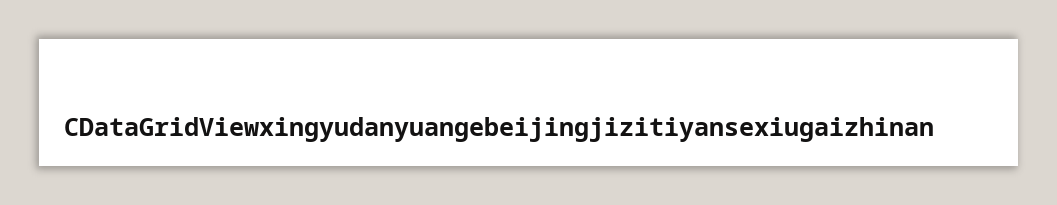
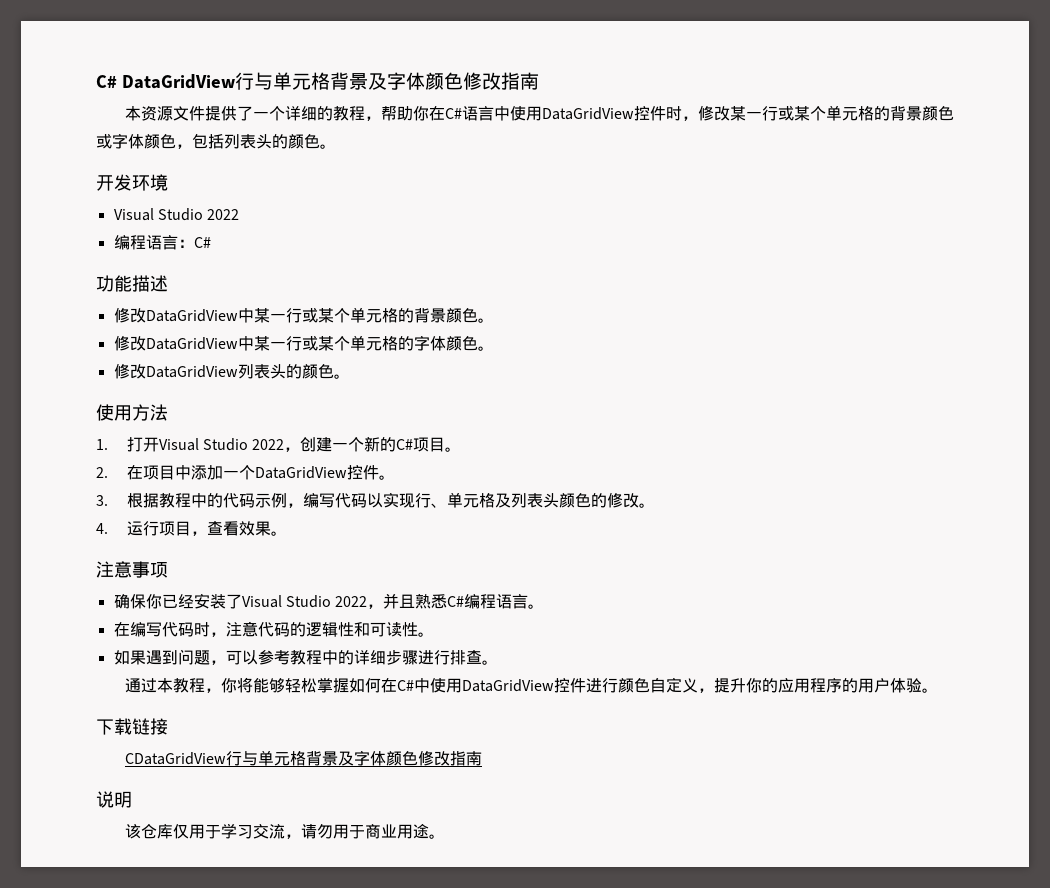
[64,117,934,142] CDataGridViewxingyudanyuangebeijingjizitiyansexiugaizhinan -> [96,72,539,90] [124,105,954,121] [96,133,336,149] [96,174,168,191] [113,208,240,221] [113,235,211,250] [96,275,168,292] [113,307,494,323] [113,335,494,351] [113,363,350,379] [96,404,168,421] [96,436,462,452] [96,465,395,480] [96,492,655,508] [96,521,287,536] [96,561,168,578] [113,593,545,609] [113,621,434,637] [113,649,498,665] [124,677,938,693] [96,718,168,735] [124,750,482,766] [96,791,132,808] [124,823,445,839] C# DataGridView行与单元格背景及字体颜色修改指南 // 本资源文件提供了一个详细的教程，帮助你在C#语言中使用DataGridView控件时，修改某一行或某个单元格的背景颜色或字体颜色，包括列表头的颜色。 // 开发环境 // Visual Studio 2022 // 编程语言：C# // 功能描述 // 修改DataGridView中某一行或某个单元格的背景颜色。 // 修改DataGridView中某一行或某个单元格的字体颜色。 // 修改DataGridView列表头的颜色。 // 使用方法 // 1.打开Visual Studio 2022，创建一个新的C#项目。 // 2.在项目中添加一个DataGridView控件。 // 3.根据教程中的代码示例，编写代码以实现行、单元格及列表头颜色的修改。 // 4.运行项目，查看效果。 // 注意事项 // 确保你已经安装了Visual Studio 2022，并且熟悉C#编程语言。 // 在编写代码时，注意代码的逻辑性和可读性。 // 如果遇到问题，可以参考教程中的详细步骤进行排查。 // 通过本教程，你将能够轻松掌握如何在C#中使用DataGridView控件进行颜色自定义，提升你的应用程序的用户体验。 // 下载链接 // CDataGridView行与单元格背景及字体颜色修改指南 // 说明 // 该仓库仅用于学习交流，请勿用于商业用途。

